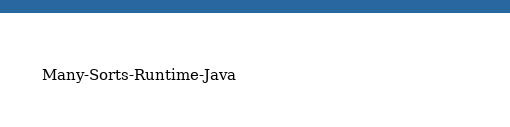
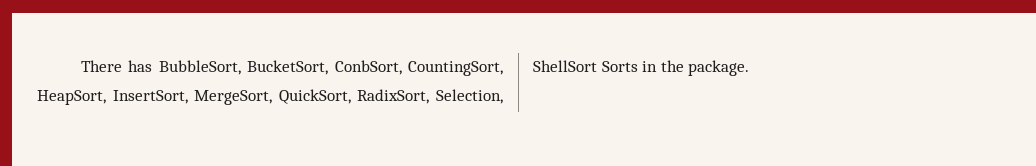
[42,68,236,83] Many-Sorts-Runtime-Java -> [80,60,503,76] [37,89,503,105] [533,60,750,76] There has BubbleSort, BucketSort, ConbSort, CountingSort, HeapSort, InsertSort, MergeSort, QuickSort, RadixSort, Selection, ShellSort Sorts in the package.

